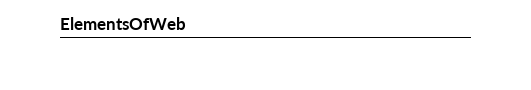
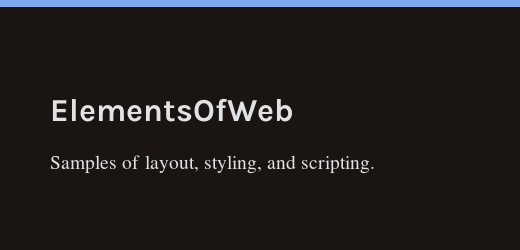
(186, 23) none -> [50,155,376,174] // Samples of layout, styling, and scripting.

